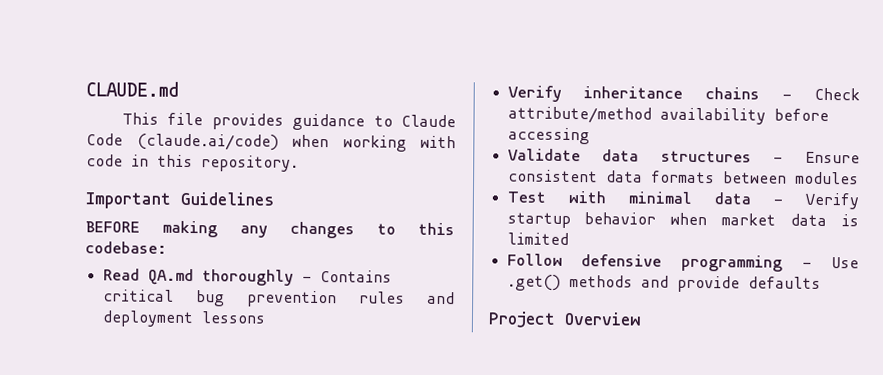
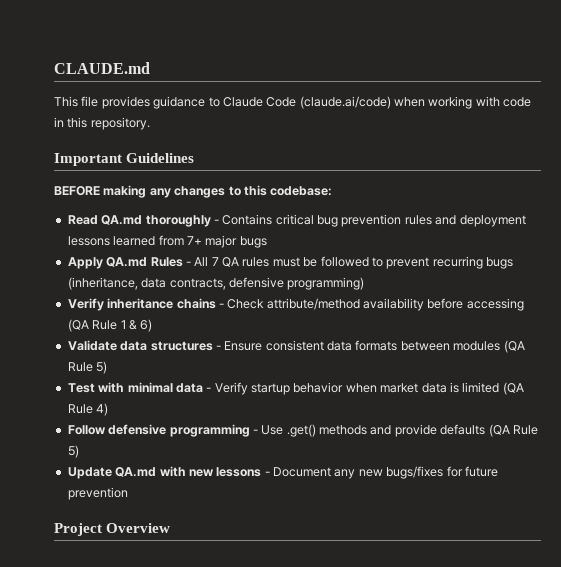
(266, 317) none -> [113,235,267,248] [67,256,513,269] [67,277,365,290] learned from 7+ major bugs // Apply QA.md Rules - All 7 QA rules must be followed to prevent recurring bugs (inheritance, data contracts, defensive programming)
(590, 136) none -> [67,319,153,332] (QA Rule 1 & 6)
(859, 178) none -> [503,340,525,353] [67,361,108,374] (QA Rule 5)
(569, 238) none -> [502,382,524,395] [67,403,109,416] (QA Rule 4)
(821, 282) none -> [488,424,538,437] [67,445,79,458] [67,466,498,479] [67,487,128,500] (QA Rule 5) // Update QA.md with new lessons - Document any new bugs/fixes for future prevention

